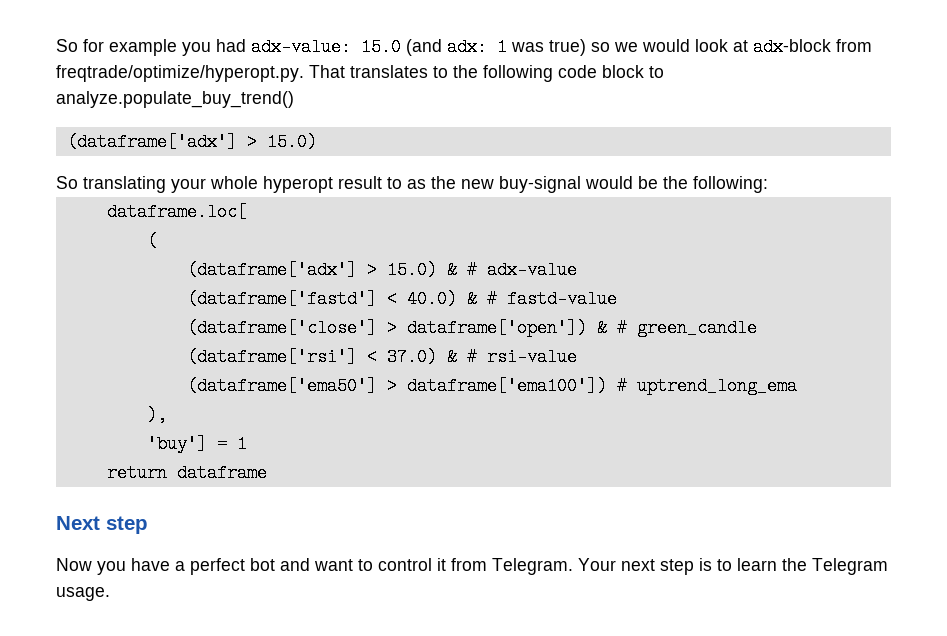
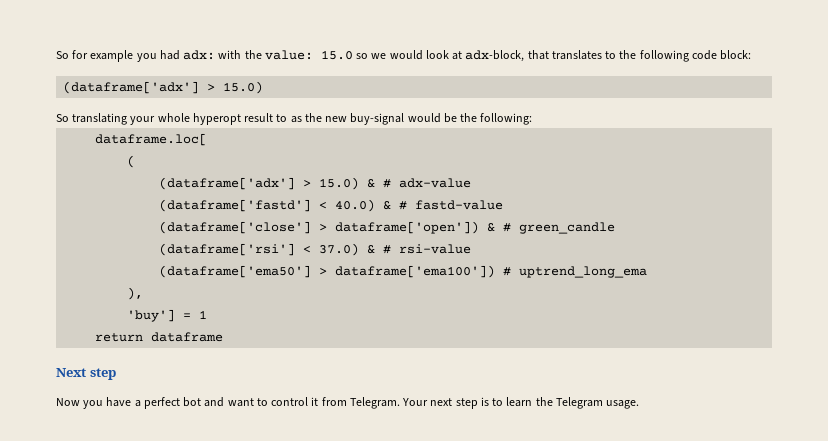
[251,38,586,56] adx-value: 15.0 (and adx: 1 was true) -> [183,50,353,60] adx: with the value: 15.0
[753,38,872,56] [56,65,345,82] adx-block from freqtrade/optimize/hyperopt.py. That -> [465,50,549,62] adx-block, that
[602,65,664,78] [56,91,294,108] block to analyze.populate_buy_trend() -> [720,50,752,60] block:

